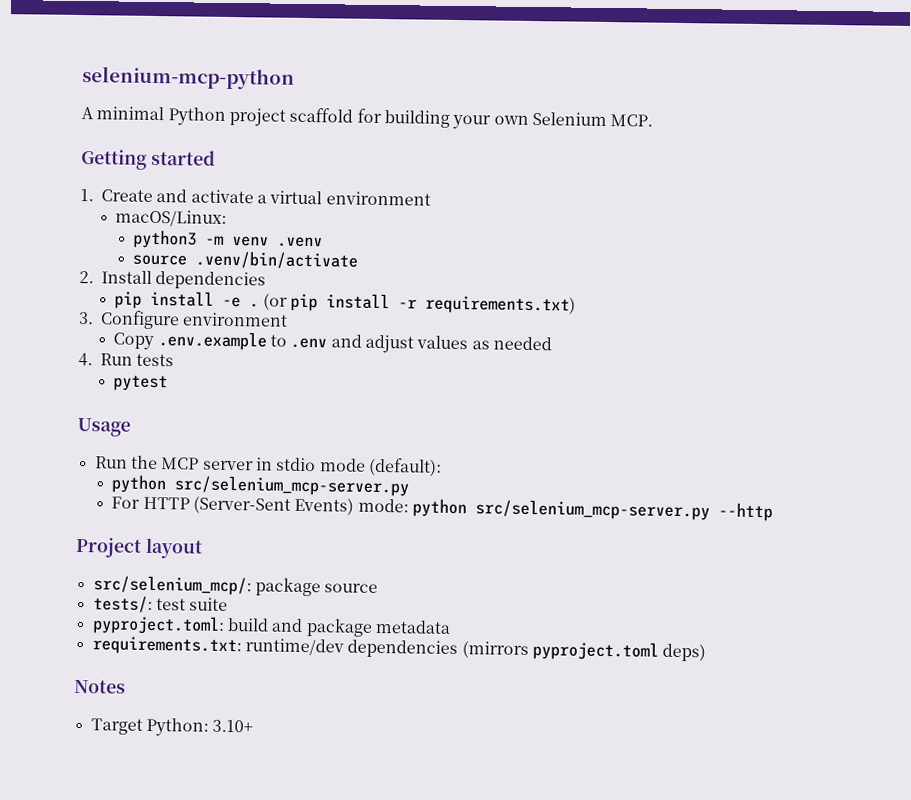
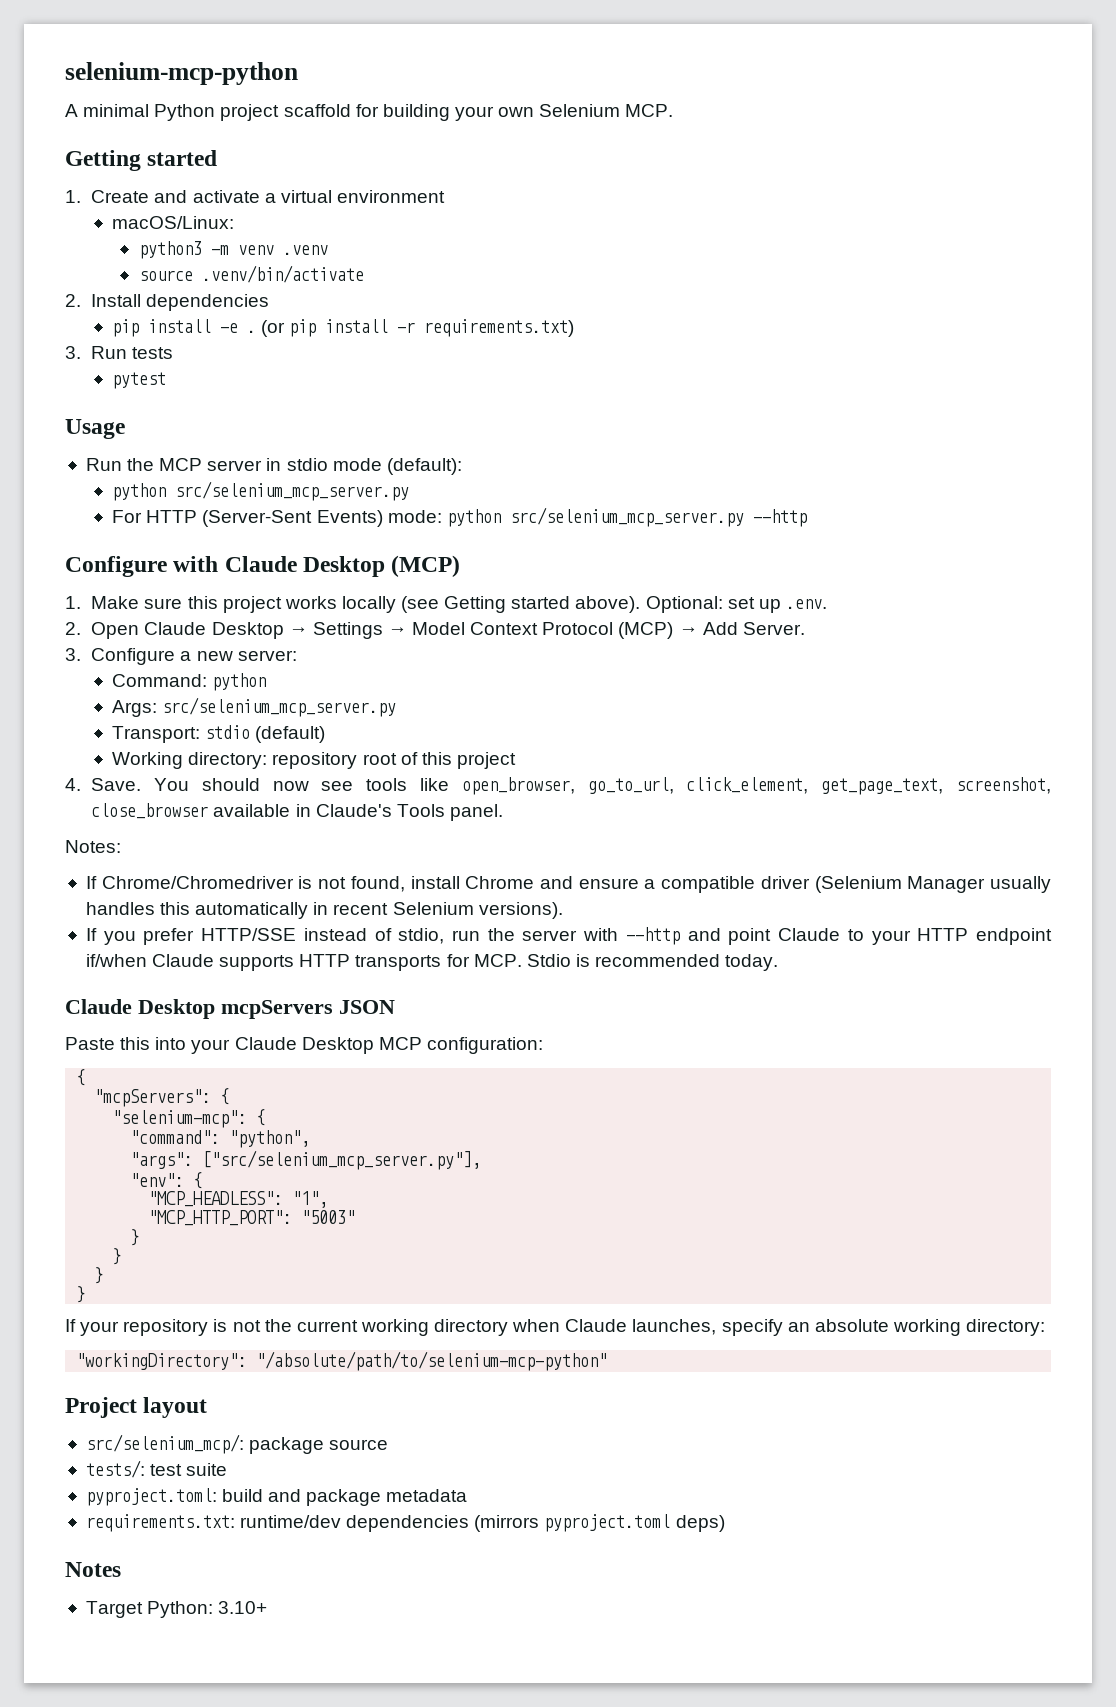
[100,310,289,330] [113,331,552,354] [78,352,93,367] Configure environment // Copy .env.example to .env and adjust values as needed // 4. -> (81, 352) none
[174,475,410,497] src/selenium_mcp-server.py -> [175,481,410,501] src/selenium_mcp_server.py
[474,499,773,522] src/selenium_mcp-server.py --http -> [509,507,807,527] [65,555,461,577] [65,596,828,613] [65,622,805,639] [65,648,297,665] [112,673,267,691] [112,697,397,717] [112,725,326,743] [112,752,516,769] [65,777,1051,795] [91,803,503,821] [65,840,121,853] [85,876,1051,893] [85,902,563,919] [85,927,1052,945] [85,954,779,971] [65,999,395,1019] [65,1037,543,1054] [76,1069,86,1086] [94,1088,230,1107] [112,1109,266,1128] [130,1130,311,1148] [130,1150,482,1170] [130,1172,203,1189] [148,1191,329,1208] [148,1210,356,1226] [130,1229,140,1246] [112,1248,122,1265] [94,1267,104,1284] [76,1286,86,1303] [65,1319,1046,1336] [76,1351,608,1371] src/selenium_mcp_server.py --http // Configure with Claude Desktop (MCP) // 1. Make sure this project works locally (see Getting started above). Optional: set up .env. // 2. Open Claude Desktop → Settings → Model Context Protocol (MCP) → Add Server. // 3. Configure a new server: // Command: python // Args: src/selenium_mcp_server.py // Transport: stdio (default) // Working directory: repository root of this project // 4. Save. You should now see tools like open_browser, go_to_url, click_element, get_page_text, screenshot, close_browser available in Claude's Tools panel. // Notes: // If Chrome/Chromedriver is not found, install Chrome and ensure a compatible driver (Selenium Manager usually handles this automatically in recent Selenium versions). // If you prefer HTTP/SSE instead of stdio, run the server with --http and point Claude to your HTTP endpoint if/when Claude supports HTTP transports for MCP. Stdio is recommended today. // Claude Desktop mcpServers JSON // Paste this into your Claude Desktop MCP configuration: // { // "mcpServers": { // "selenium-mcp": { // "command": "python", // "args": ["src/selenium_mcp_server.py"], // "env": { // "MCP_HEADLESS": "1", // "MCP_HTTP_PORT": "5003" // } // } // } // } // If your repository is not the current working directory when Claude launches, specify an absolute working directory: // "workingDirectory": "/absolute/path/to/selenium-mcp-python"

